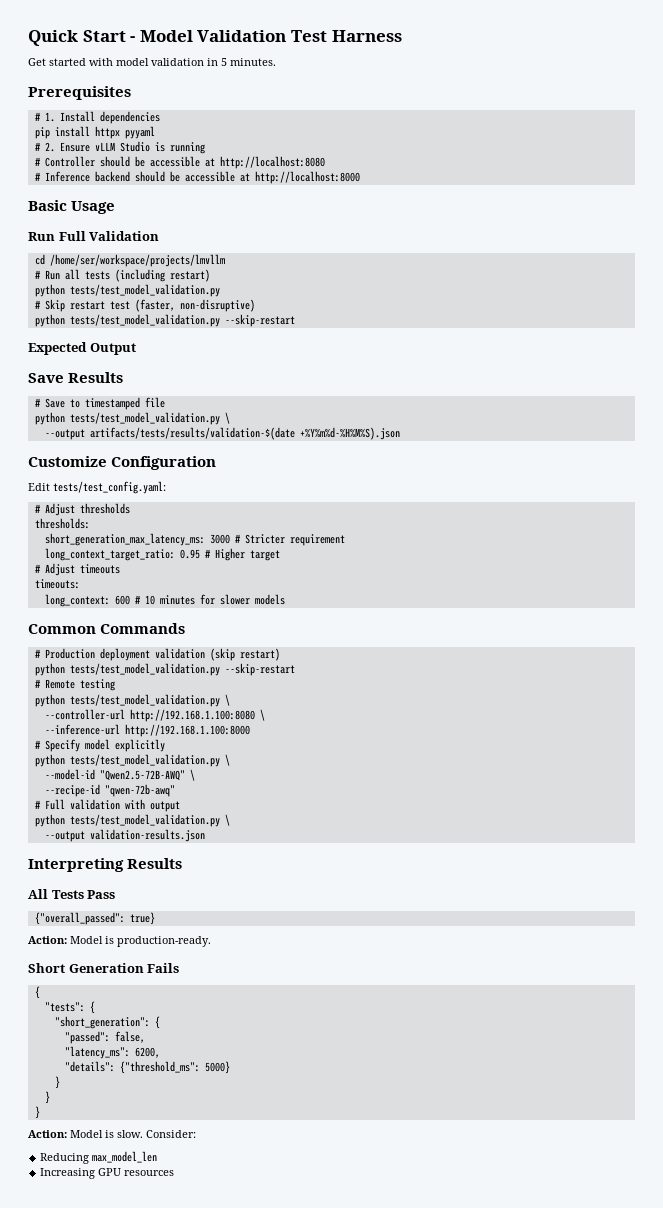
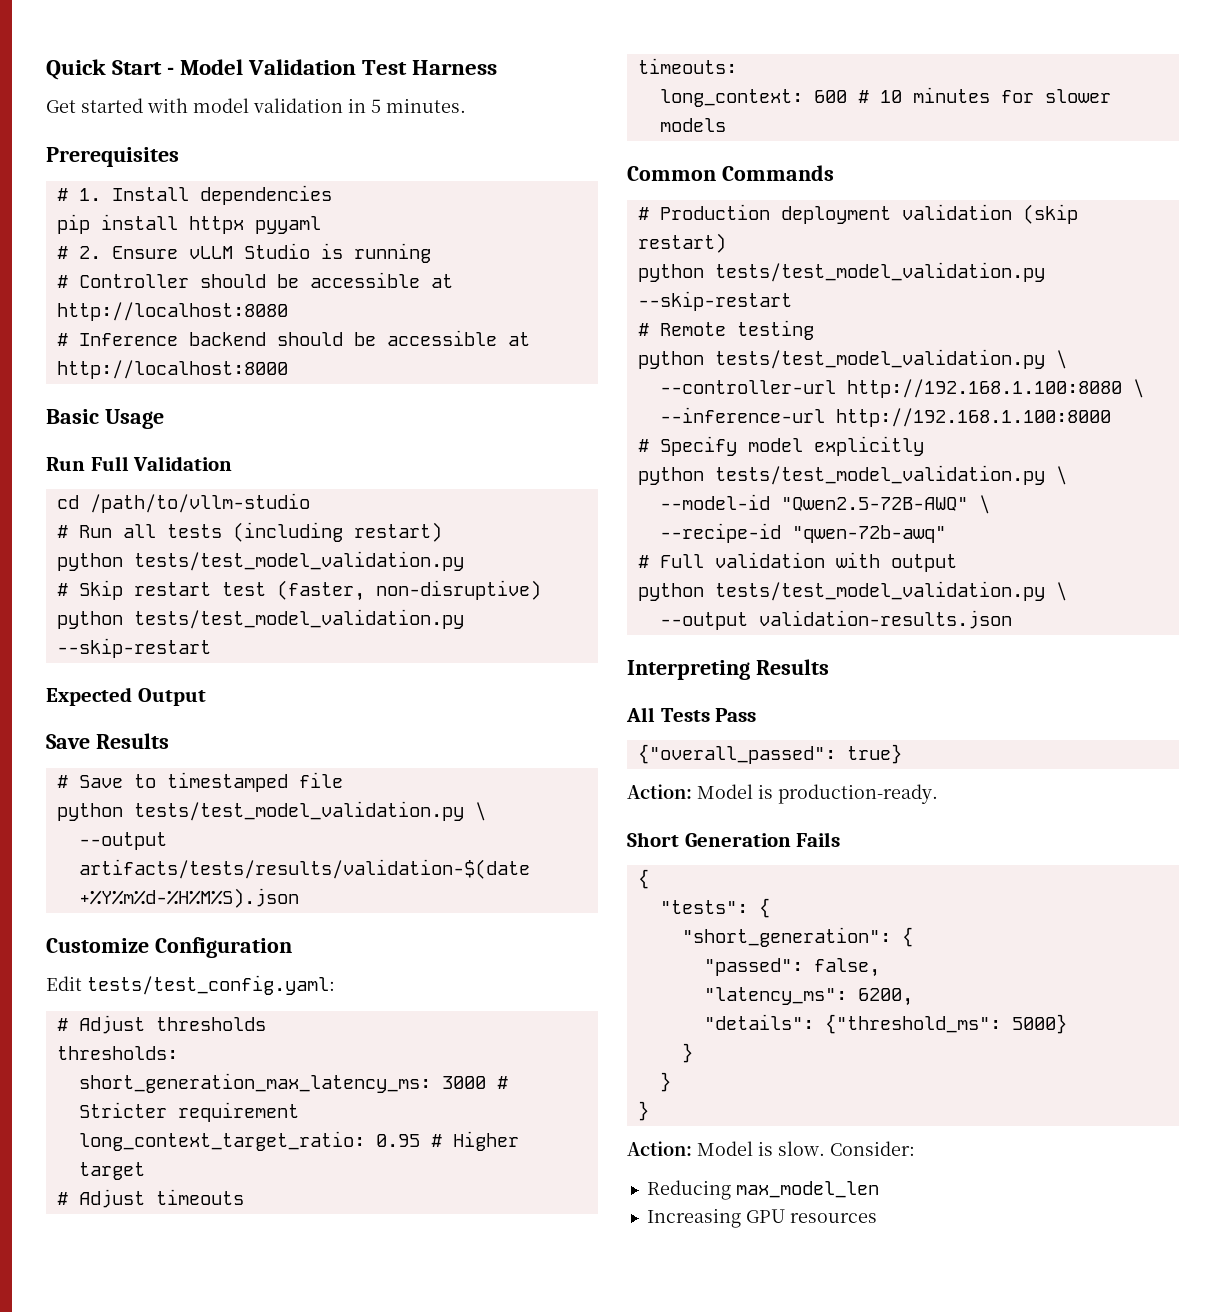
[49,254,225,267] /home/ser/workspace/projects/lmvllm -> [89,493,310,513] /path/to/vllm-studio

